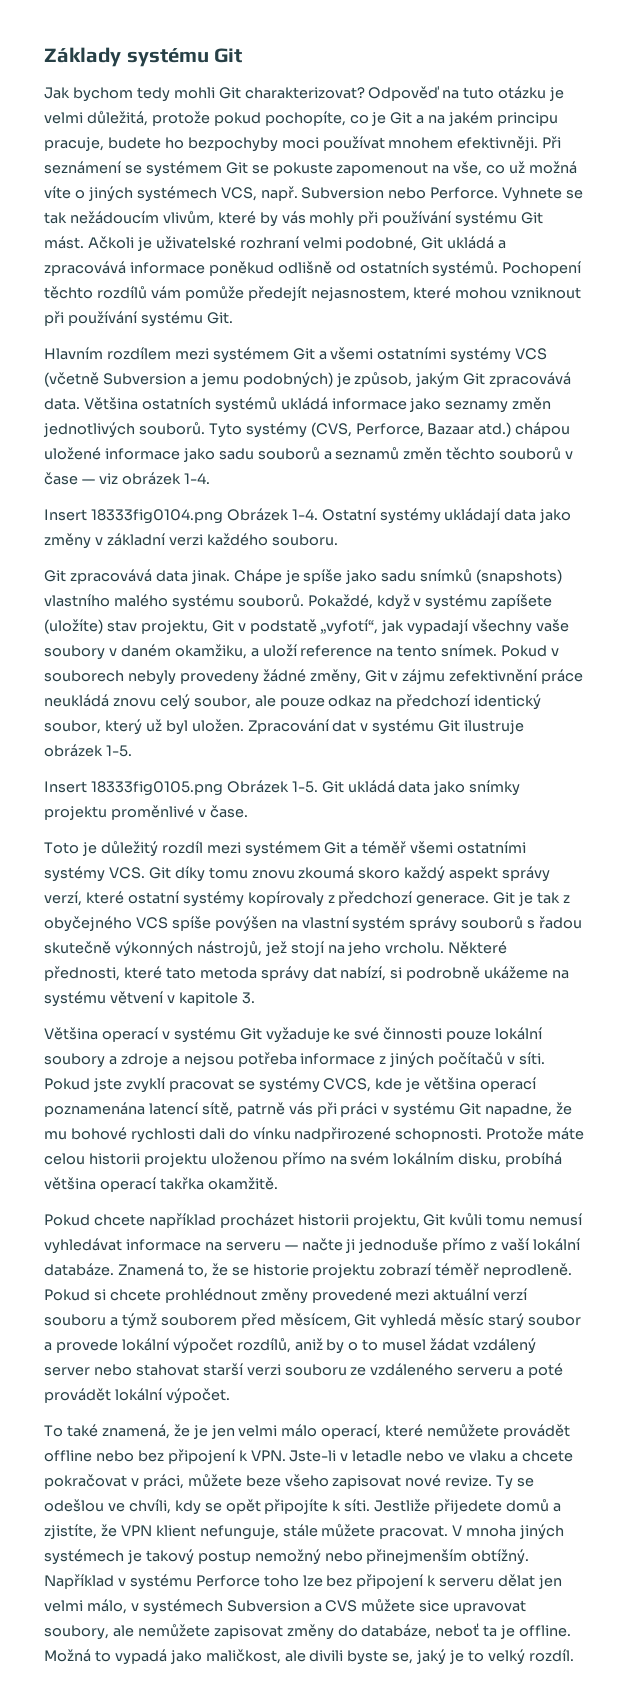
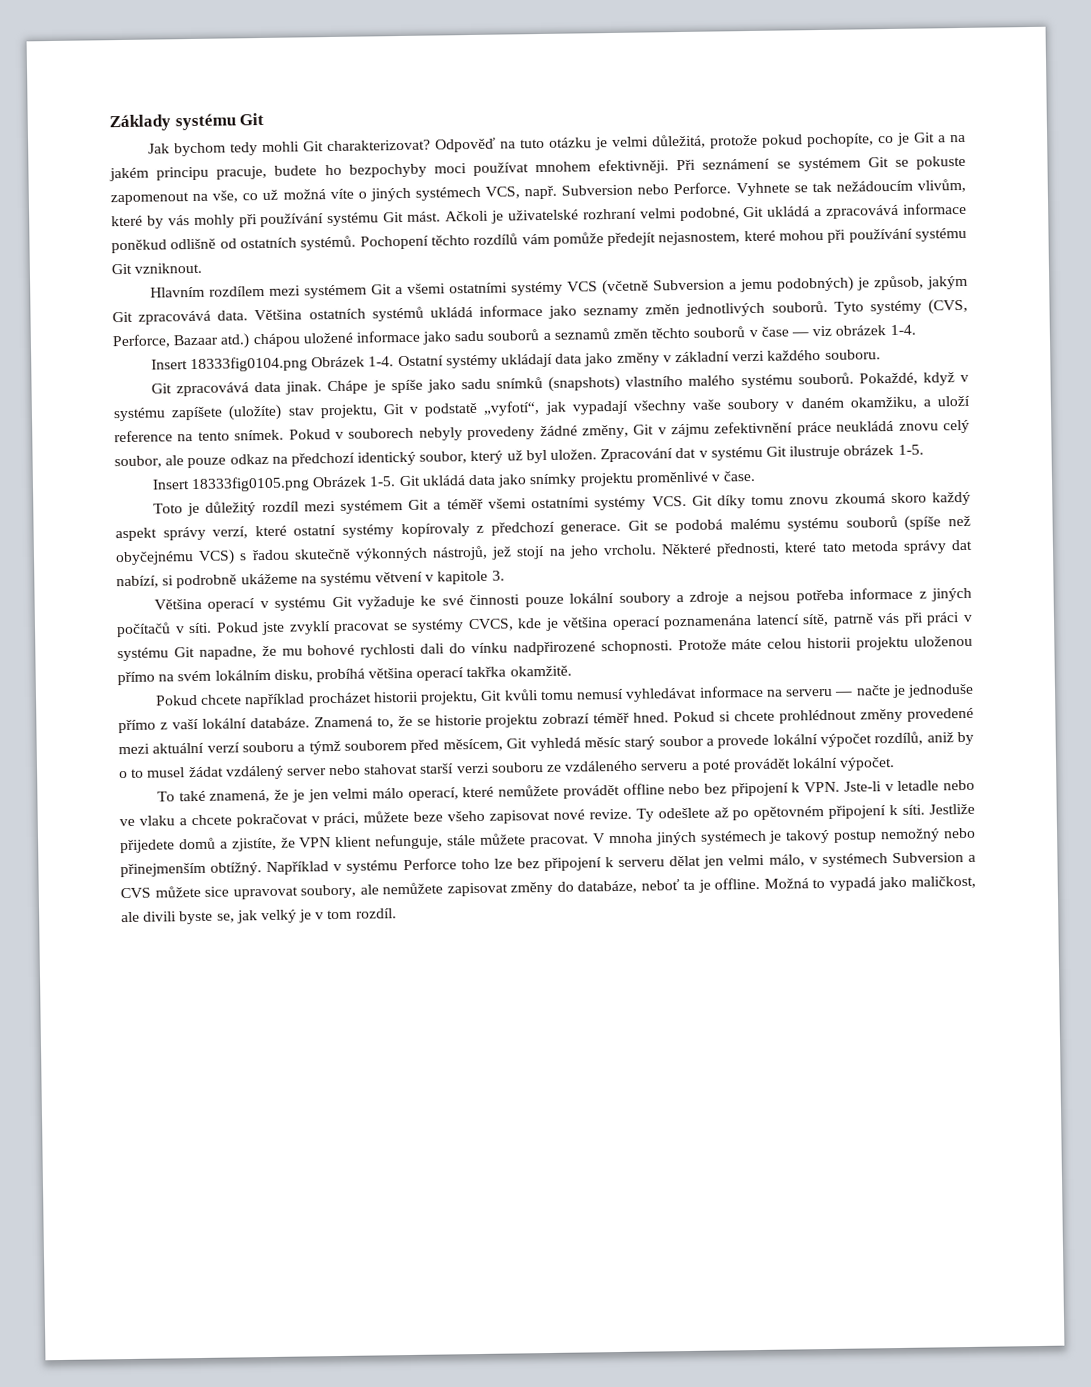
[511,287,582,299] [44,311,233,327] vzniknout při používání systému Git. -> [827,227,967,243] [111,262,203,275] při používání systému Git vzniknout.
[518,892,571,906] [44,916,524,932] je tak z obyčejného VCS spíše povýšen na vlastní systém správy souborů -> [654,515,972,534] [115,549,236,566] se podobá malému systému souborů (spíše než obyčejnému VCS)
[345,1239,356,1253] ji -> [891,684,906,699] je
[483,1263,573,1278] neprodleně. -> [633,712,670,723] hned.
[517,1478,535,1487] [44,1499,329,1515] se odešlou ve chvíli, kdy se opět připojíte -> [657,805,887,821] odešlete až po opětovném připojení
[416,1649,525,1665] jaký je to velký -> [236,909,353,924] jak velký je v tom

